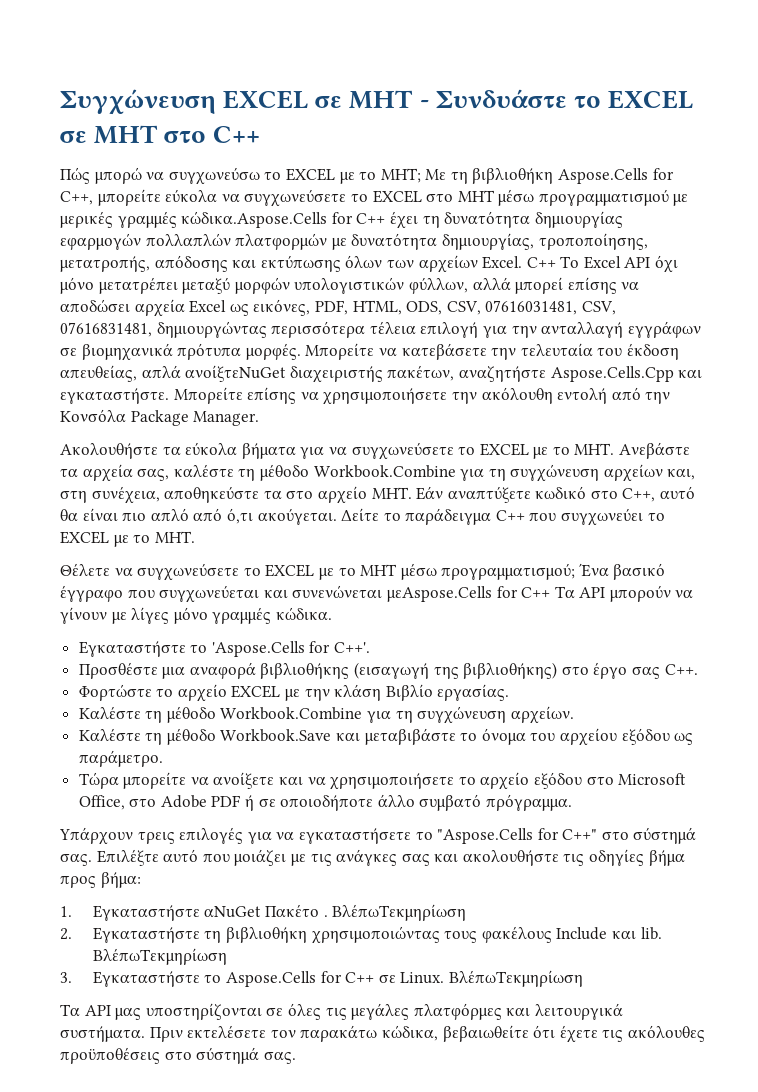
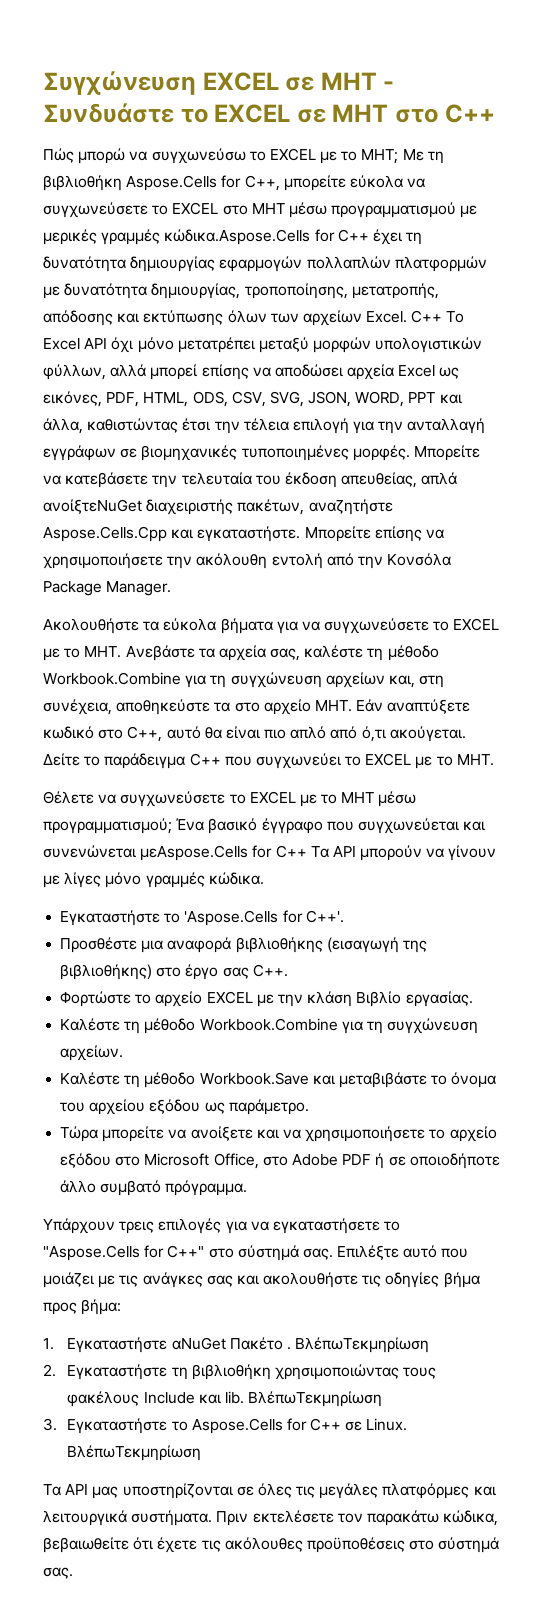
[485,300,616,315] [60,321,366,338] 07616031481, CSV, 07616831481, δημιουργώντας περισσότερα -> [269,391,462,407] [43,418,240,434] SVG, JSON, WORD, PPT και άλλα, καθιστώντας έτσι την
[81,343,242,361] βιομηχανικά πρότυπα -> [141,445,349,461] βιομηχανικές τυποποιημένες

